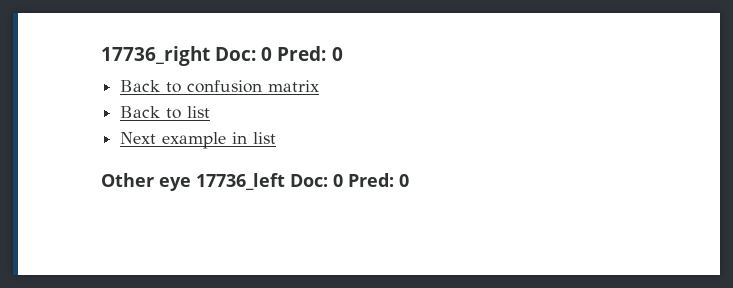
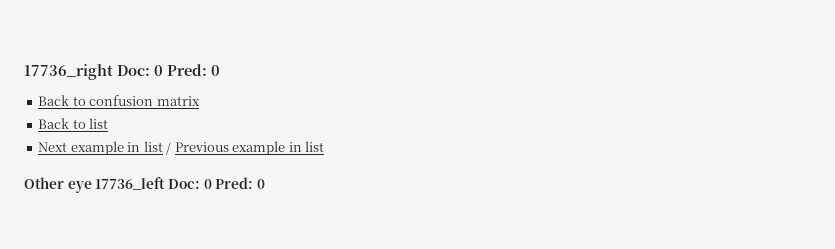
(277, 138) none -> [166,141,325,155] / Previous example in list

